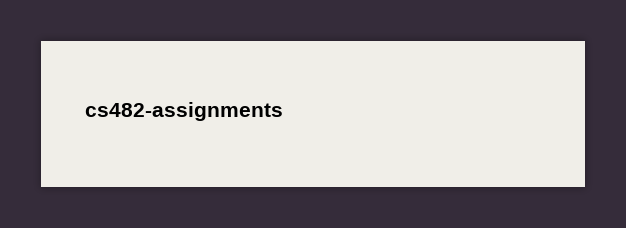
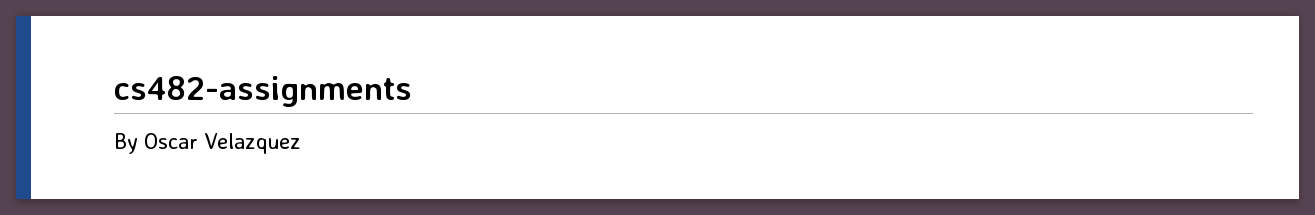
(283, 111) none -> [114,133,301,154] // By Oscar Velazquez

